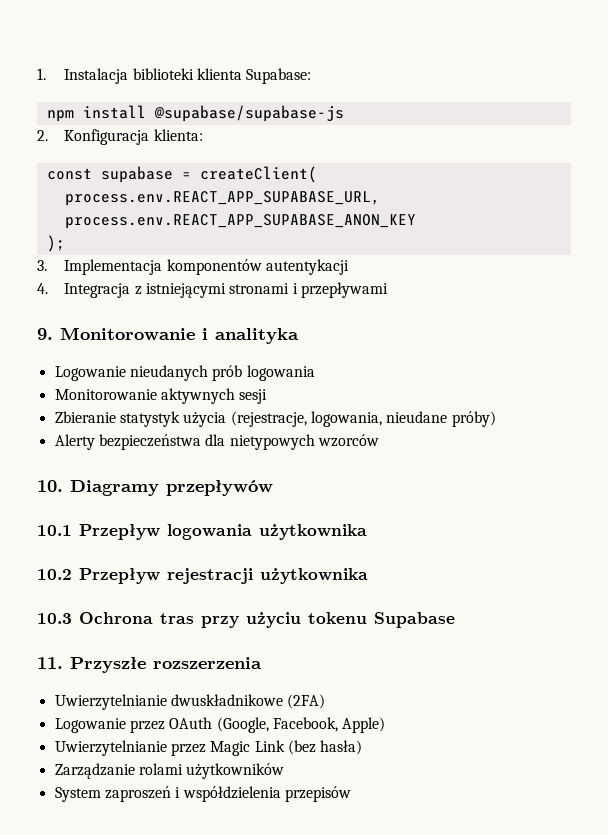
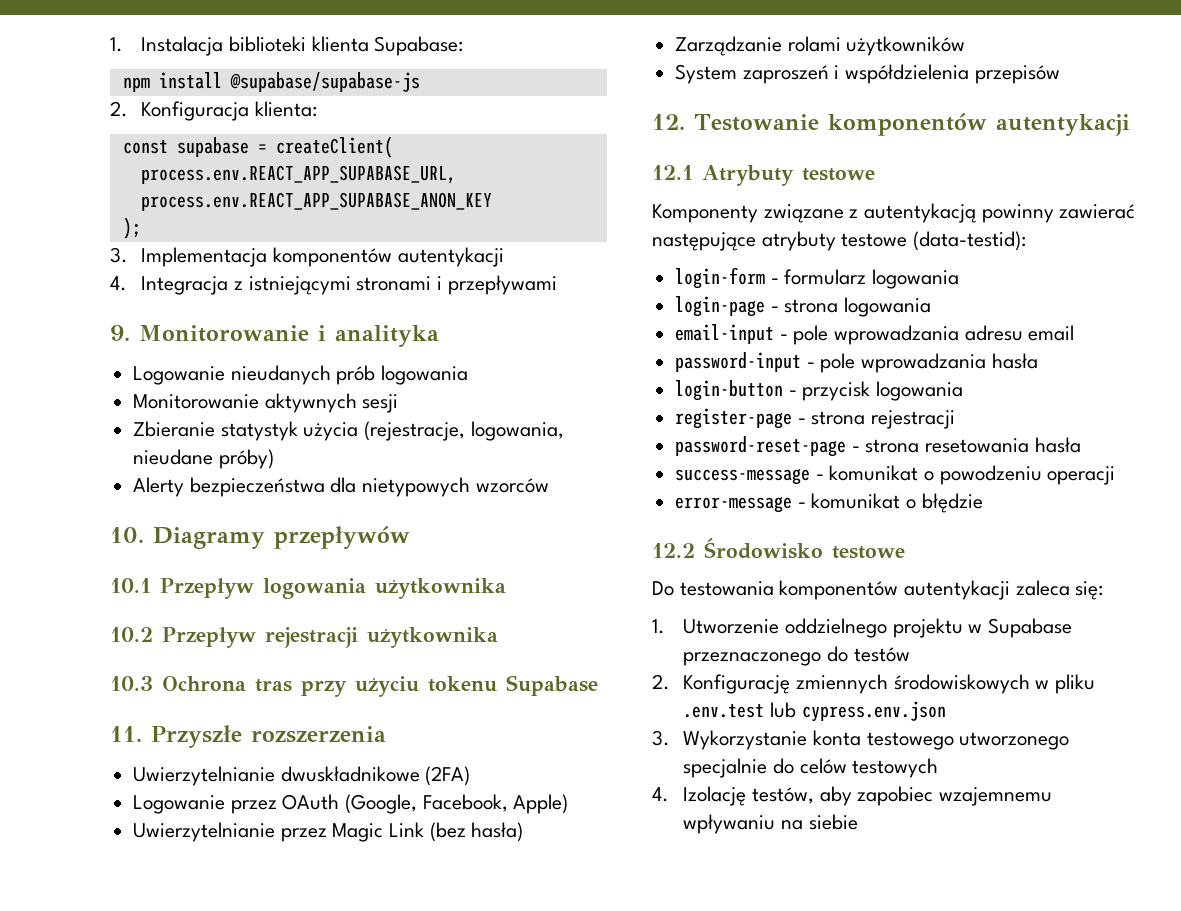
(351, 794) none -> [652,113,1130,136] [652,165,875,186] [652,203,1136,223] [652,231,1027,251] [675,267,960,289] [675,296,932,317] [675,324,1075,345] [675,352,1038,373] [675,380,964,401] [675,408,956,429] [675,436,1081,457] [675,465,1116,485] [675,493,983,513] [652,538,905,559] [652,580,1104,600] [652,618,1072,638] [683,646,910,666] [652,674,1095,694] [683,701,946,722] [652,730,1070,750] [683,758,939,778] [652,786,1052,806] [683,814,858,834] // 12. Testowanie komponentów autentykacji // 12.1 Atrybuty testowe // Komponenty związane z autentykacją powinny zawierać następujące atrybuty testowe (data-testid): // login-form - formularz logowania // login-page - strona logowania // email-input - pole wprowadzania adresu email // password-input - pole wprowadzania hasła // login-button - przycisk logowania // register-page - strona rejestracji // password-reset-page - strona resetowania hasła // success-message - komunikat o powodzeniu operacji // error-message - komunikat o błędzie // 12.2 Środowisko testowe // Do testowania komponentów autentykacji zaleca się: // 1. Utworzenie oddzielnego projektu w Supabase przeznaczonego do testów // 2. Konfigurację zmiennych środowiskowych w pliku .env.test lub cypress.env.json // 3. Wykorzystanie konta testowego utworzonego specjalnie do celów testowych // 4. Izolację testów, aby zapobiec wzajemnemu wpływaniu na siebie

